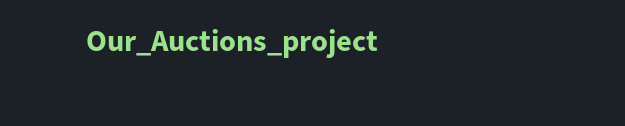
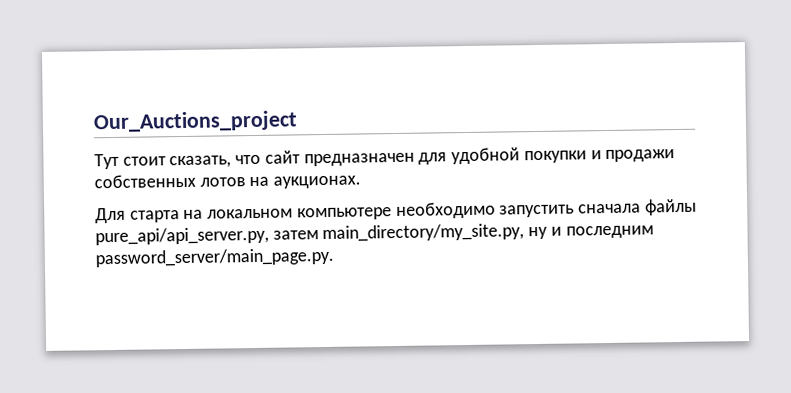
(378, 43) none -> [94,147,676,170] [94,173,362,189] [95,198,697,224] [95,223,654,246] [95,247,334,268] // Тут стоит сказать, что сайт предназначен для удобной покупки и продажи собственных лотов на аукционах. // Для старта на локальном компьютере необходимо запустить сначала файлы pure_api/api_server.py, затем main_directory/my_site.py, ну и последним password_server/main_page.py.

